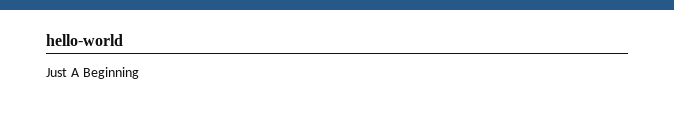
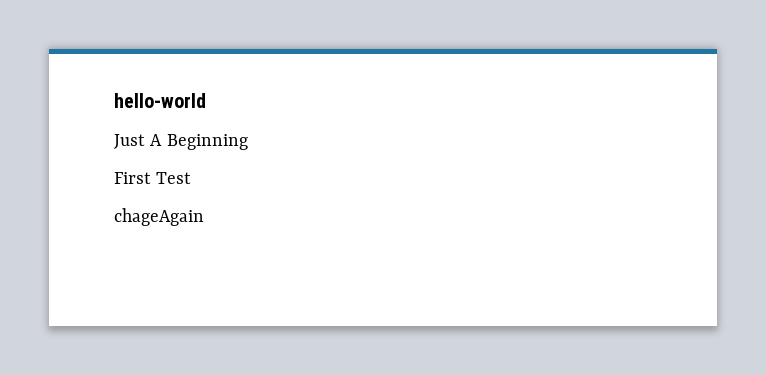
(139, 73) none -> [114,172,192,184] [114,208,204,226] // First Test // chageAgain

